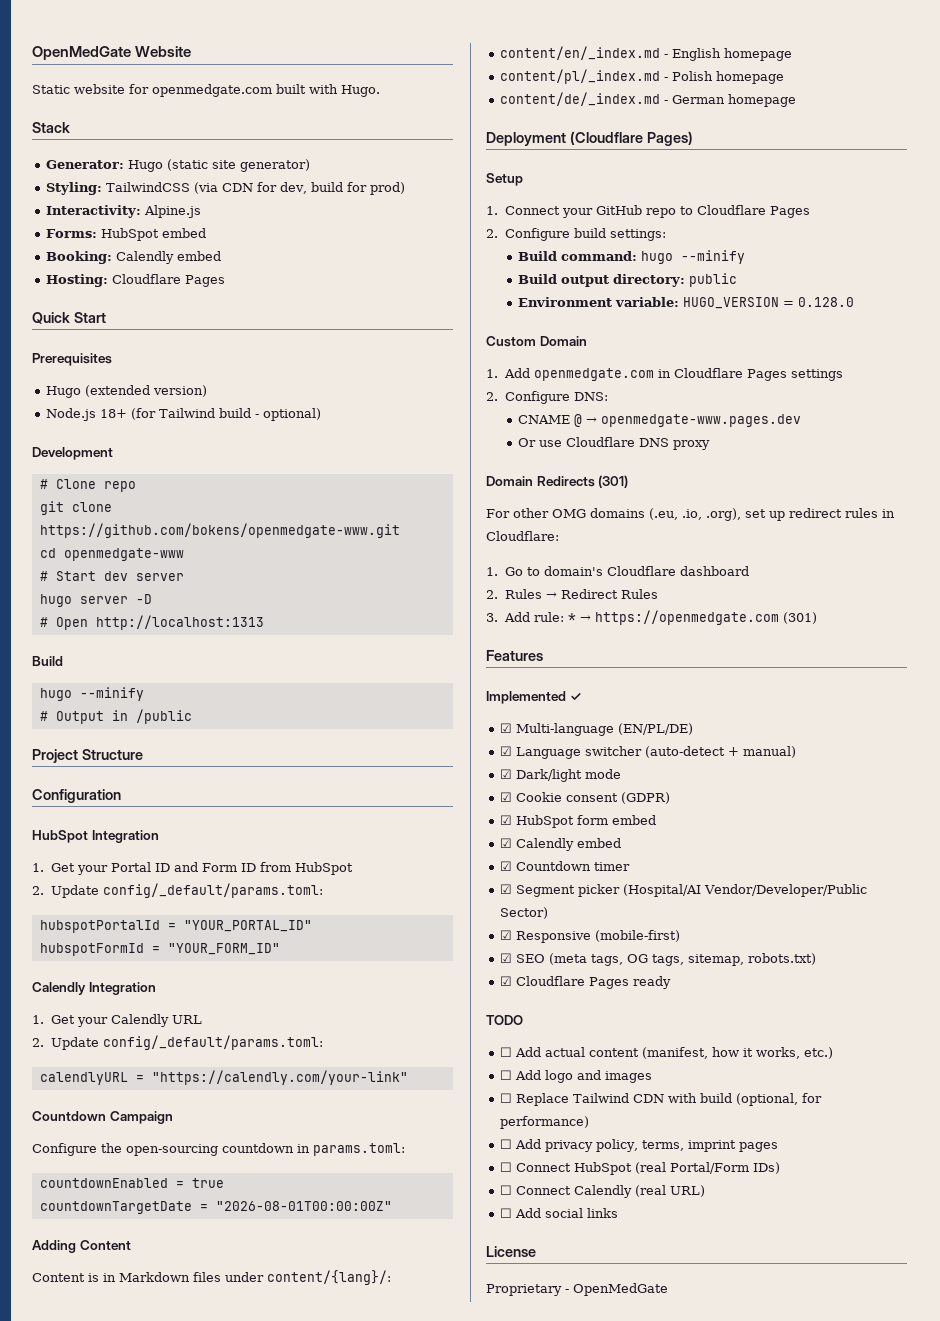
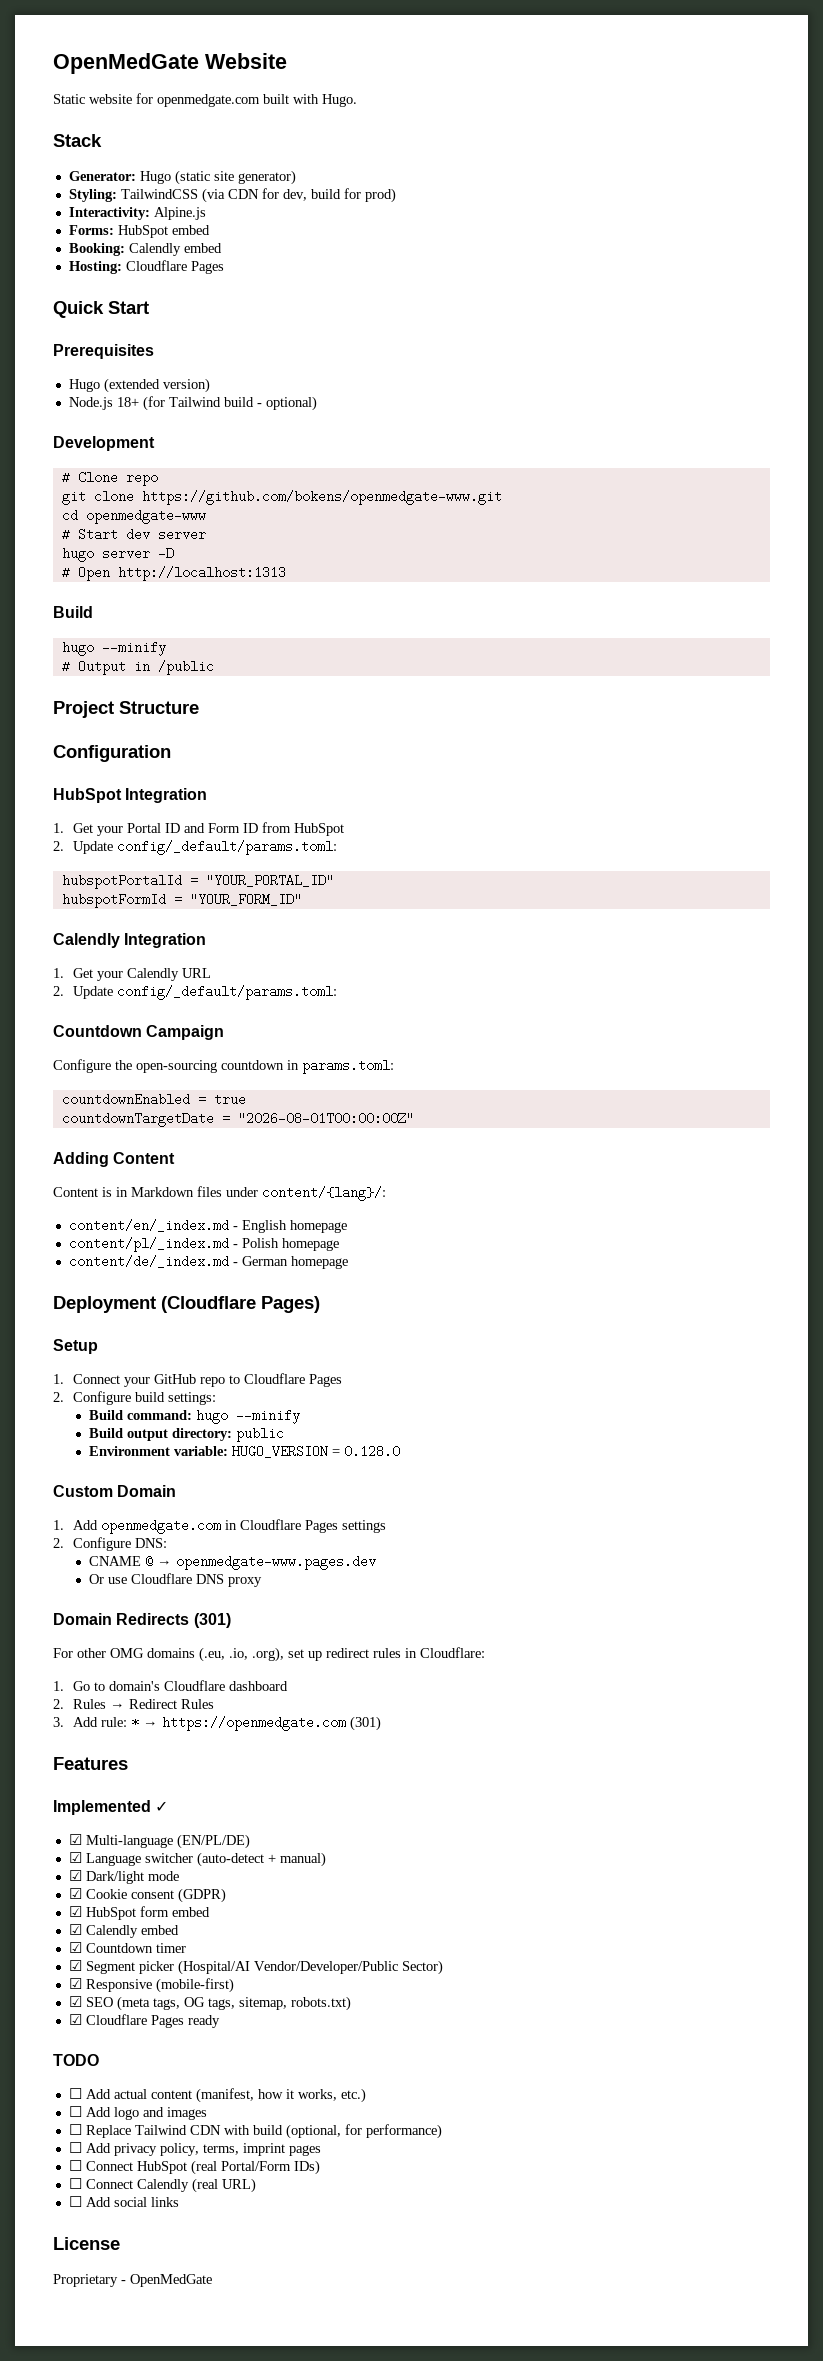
[39,1070,408,1085] // calendlyURL = "https://calendly.com/your-link" -> (337, 992) none

